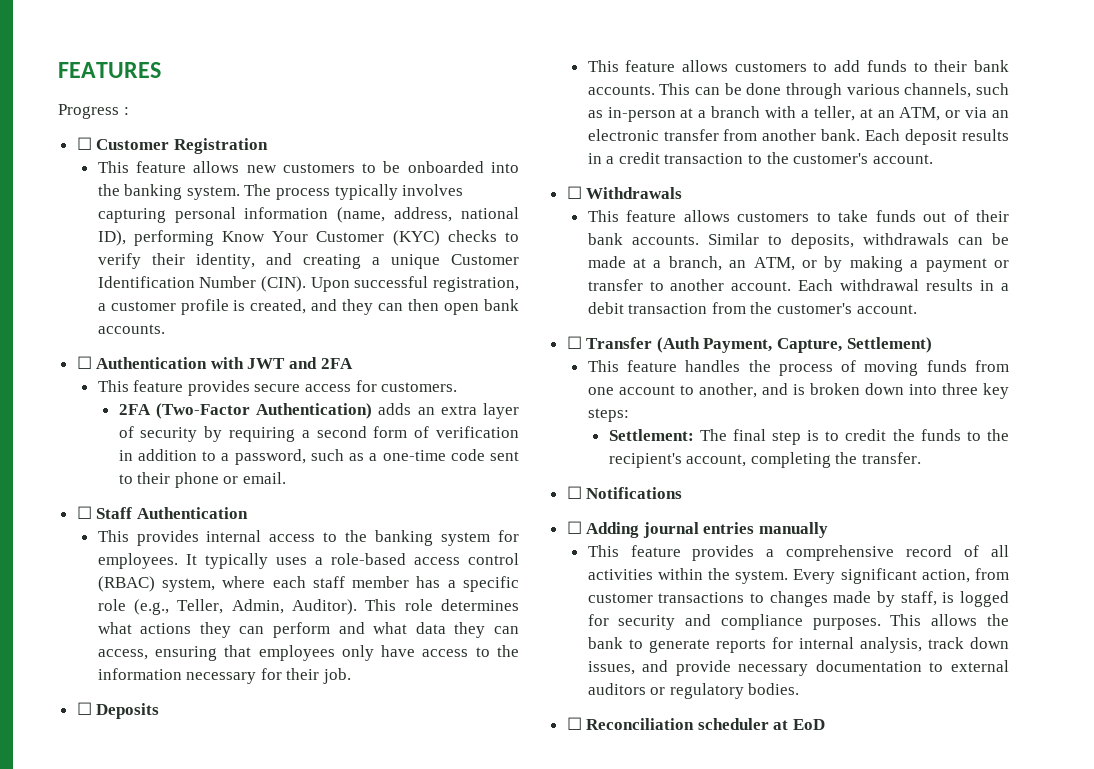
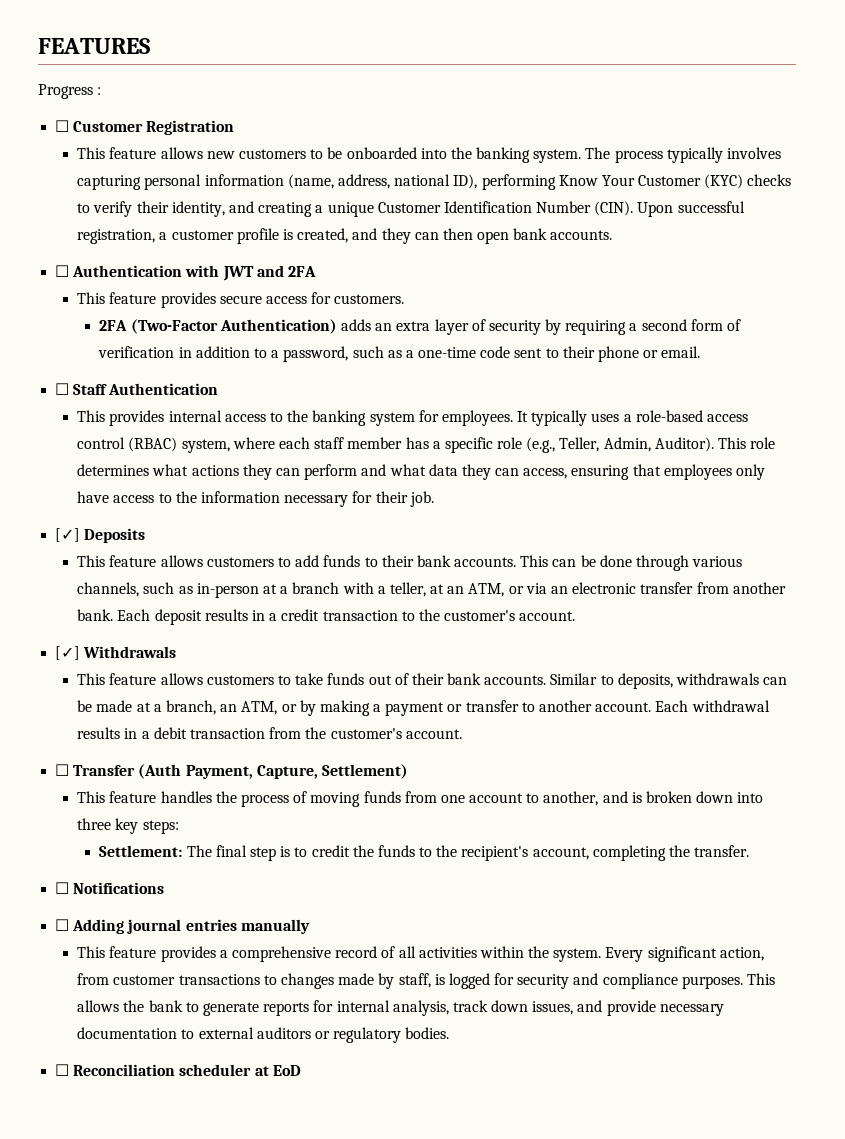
[76,702,92,715] ☐ -> [55,528,81,542] [✓]
[566,186,582,199] ☐ -> [55,646,81,660] [✓]

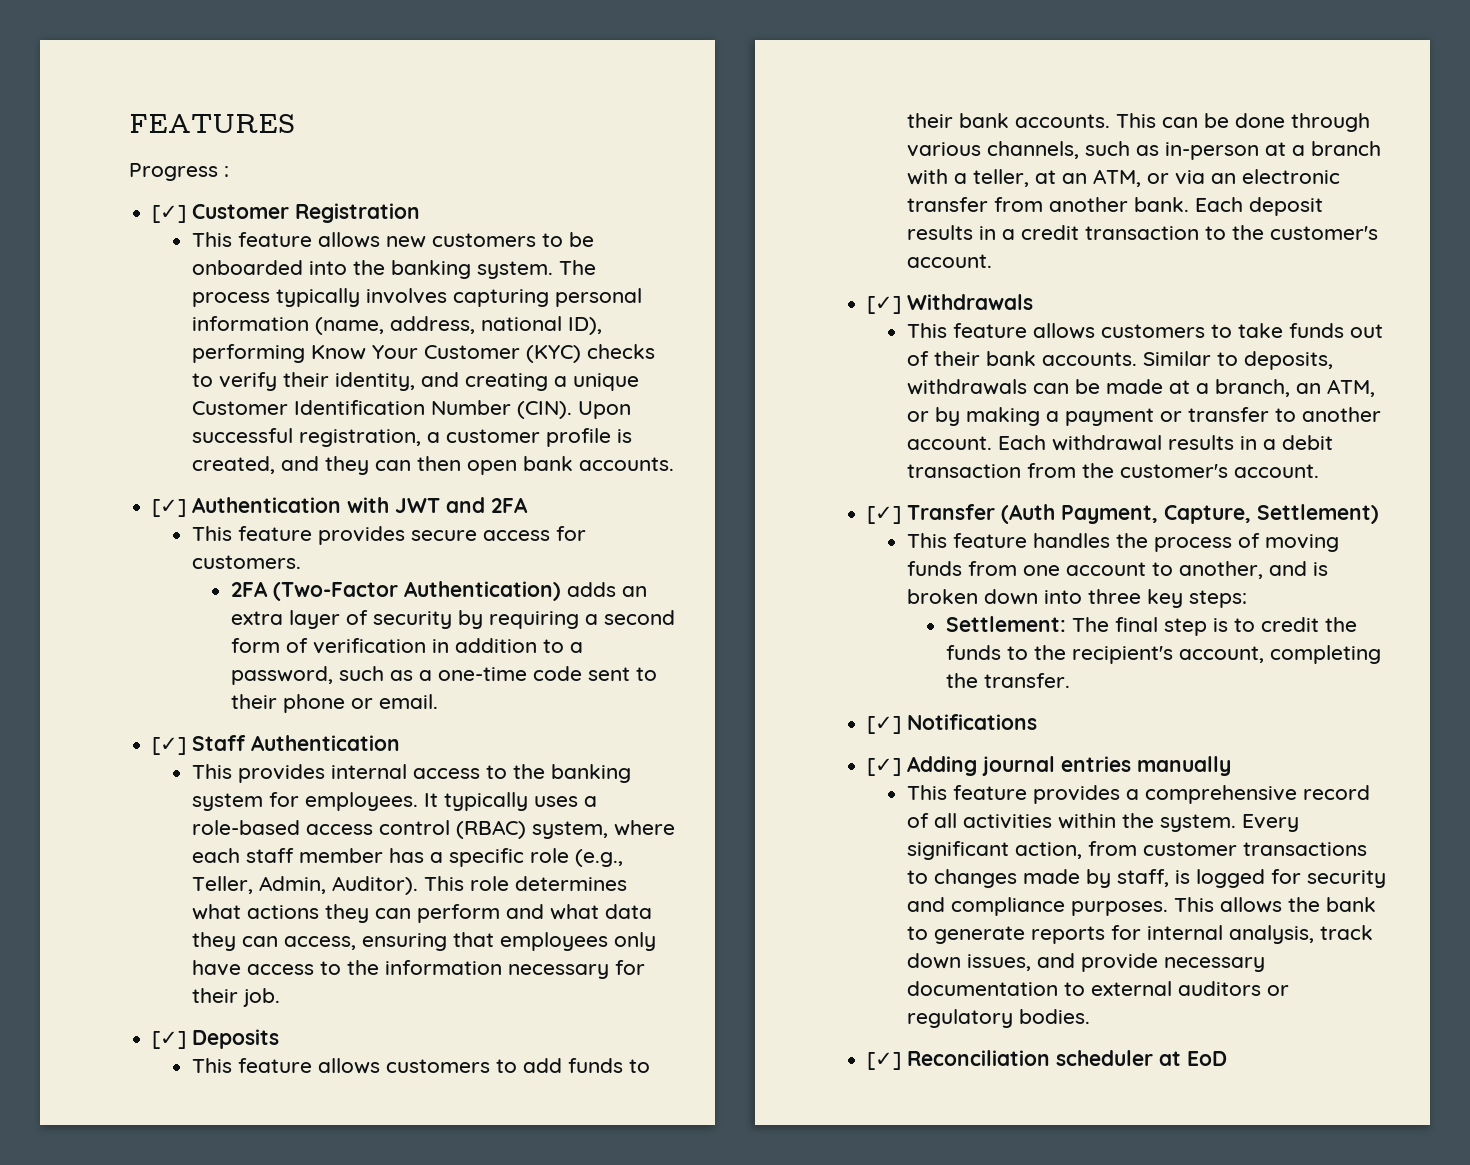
[55,120,70,132] ☐ -> [152,205,187,223] [✓]
[55,265,70,277] ☐ -> [152,499,187,517] [✓]
[55,383,70,395] ☐ -> [152,737,187,755] [✓]
[55,764,70,776] ☐ -> [867,506,902,524] [✓]
[55,882,70,894] ☐ -> [867,716,902,734] [✓]
[55,919,70,931] ☐ -> [867,758,902,776] [✓]
[55,1064,70,1076] ☐ -> [867,1052,902,1070] [✓]

